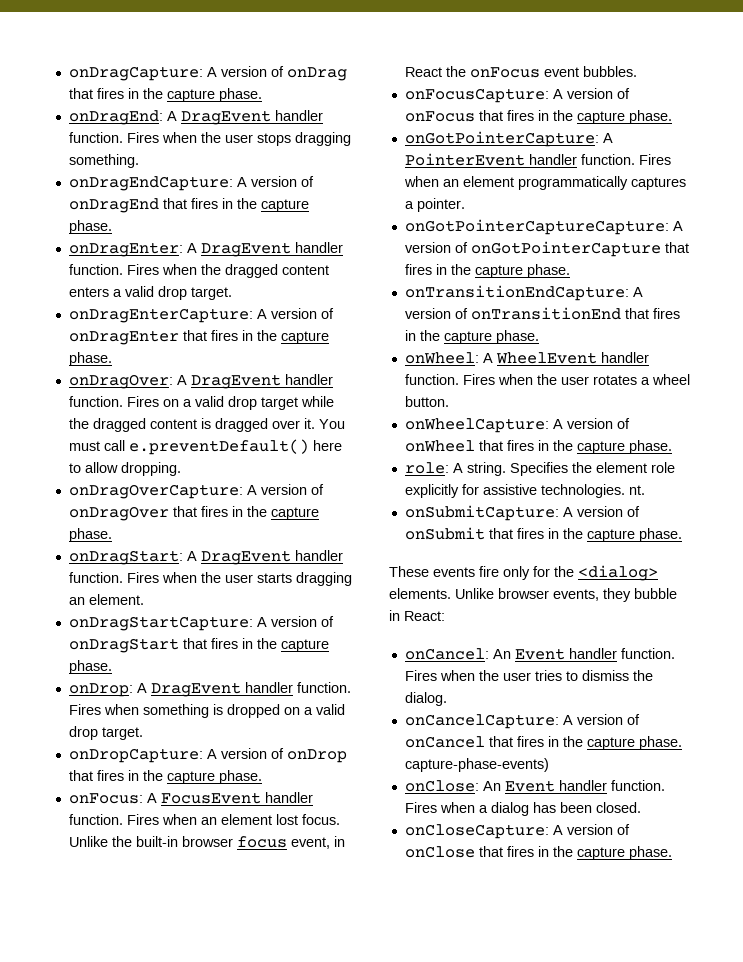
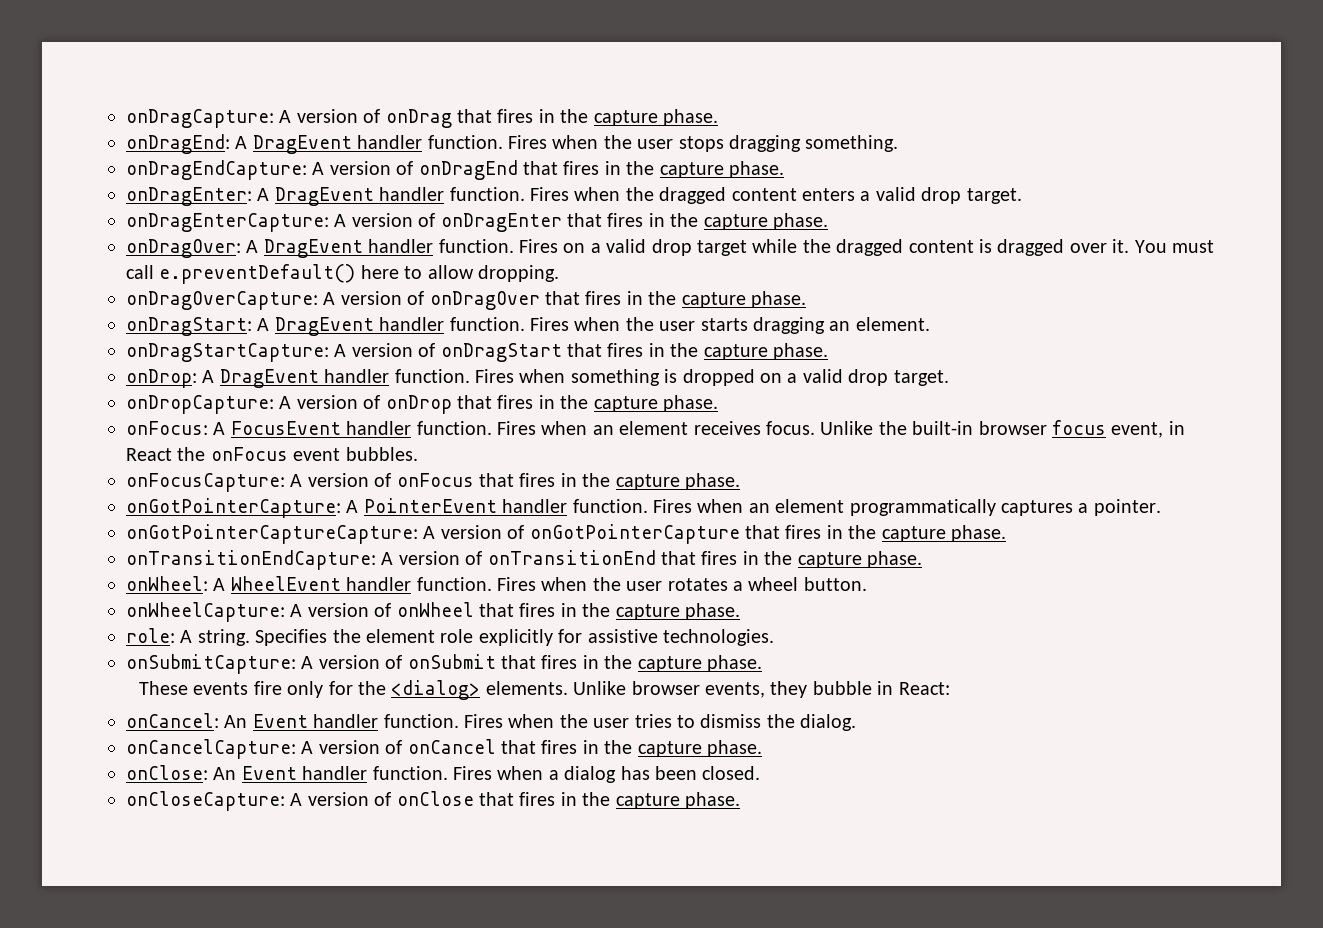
[275,814,298,825] lost -> [693,421,761,435] receives
[628,485,645,495] nt. -> (774, 637) none
[404,758,549,772] capture-phase-events) -> (762, 748) none

